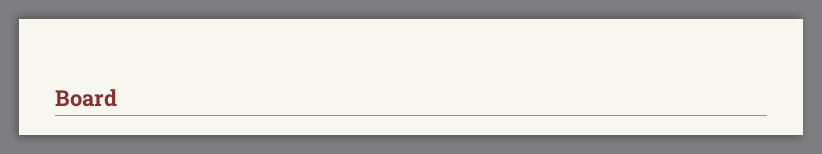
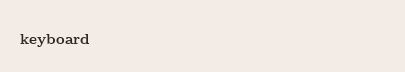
[55,89,117,107] Board -> [20,34,90,47] keyboard

